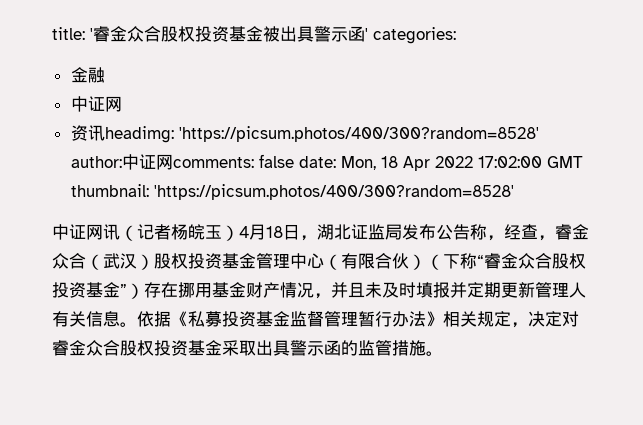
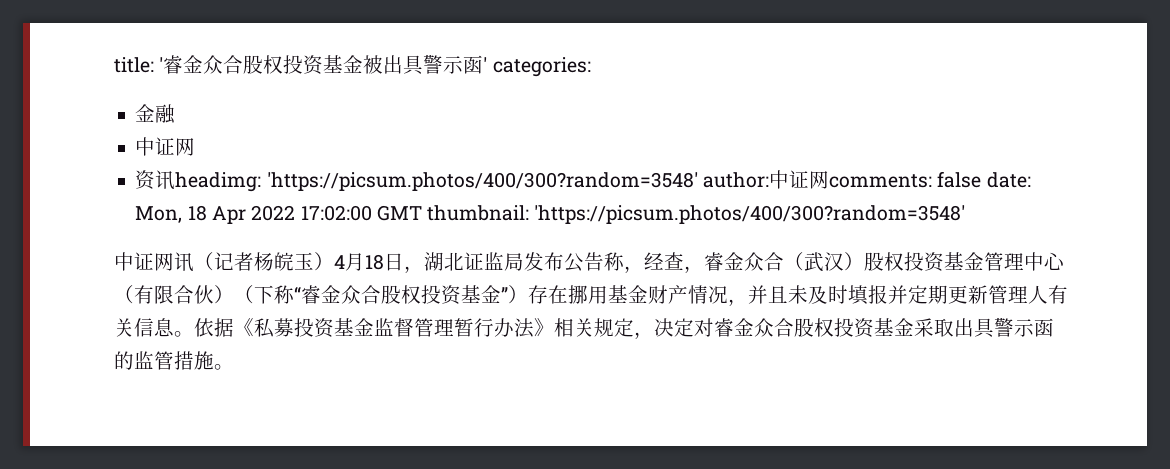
[178,126,539,142] 'https://picsum.photos/400/300?random=8528' -> [266,172,698,191] 'https://picsum.photos/400/300?random=3548'
[153,184,514,200] 'https://picsum.photos/400/300?random=8528' -> [534,205,966,224] 'https://picsum.photos/400/300?random=3548'

